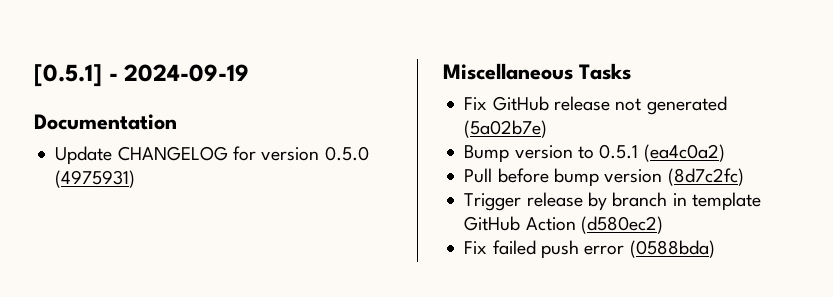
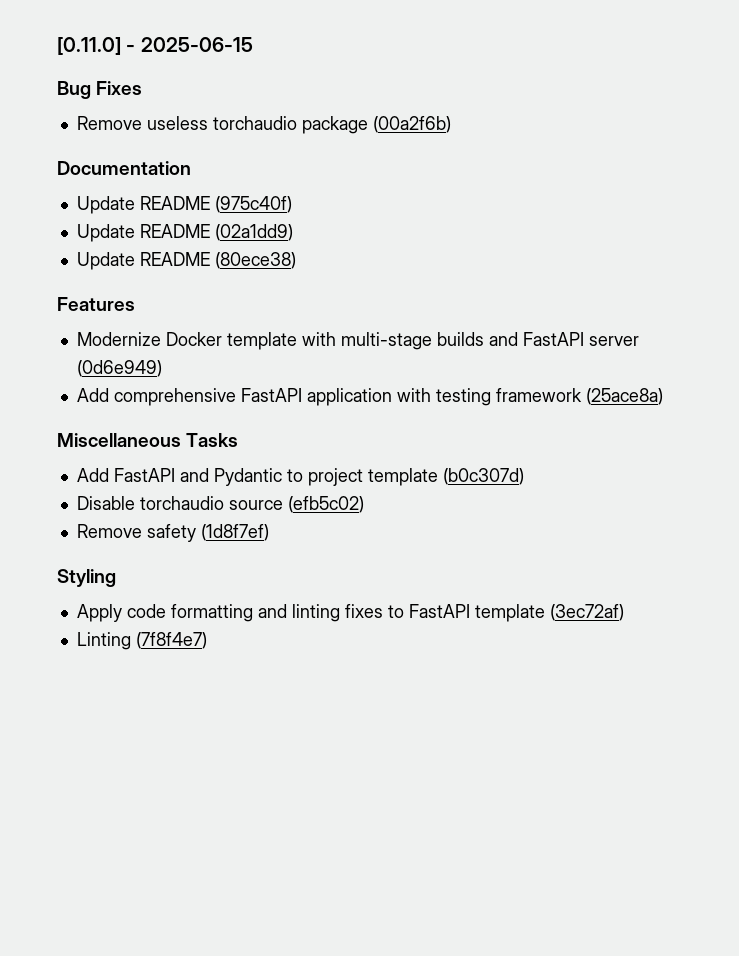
[34,64,250,87] [34,114,177,130] [55,146,369,165] [55,170,136,188] [443,63,631,80] [464,96,727,115] [464,120,548,138] [464,144,725,163] [464,168,744,187] [464,192,761,211] [464,216,663,234] [464,240,715,259] [0.5.1] - 2024-09-19 // Documentation // Update CHANGELOG for version 0.5.0 (4975931) // Miscellaneous Tasks // Fix GitHub release not generated (5a02b7e) // Bump version to 0.5.1 (ea4c0a2) // Pull before bump version (8d7c2fc) // Trigger release by branch in template GitHub Action (d580ec2) // Fix failed push error (0588bda) -> [57,37,253,55] [57,81,143,99] [76,116,451,134] [57,161,191,175] [76,196,292,214] [76,224,293,242] [76,252,296,270] [57,297,135,311] [76,332,639,350] [76,360,162,377] [76,388,663,406] [57,433,239,447] [76,468,524,486] [76,496,364,513] [76,524,269,542] [57,569,116,587] [76,604,624,622] [76,632,207,650] [0.11.0] - 2025-06-15 // Bug Fixes // Remove useless torchaudio package (00a2f6b) // Documentation // Update README (975c40f) // Update README (02a1dd9) // Update README (80ece38) // Features // Modernize Docker template with multi-stage builds and FastAPI server (0d6e949) // Add comprehensive FastAPI application with testing framework (25ace8a) // Miscellaneous Tasks // Add FastAPI and Pydantic to project template (b0c307d) // Disable torchaudio source (efb5c02) // Remove safety (1d8f7ef) // Styling // Apply code formatting and linting fixes to FastAPI template (3ec72af) // Linting (7f8f4e7)

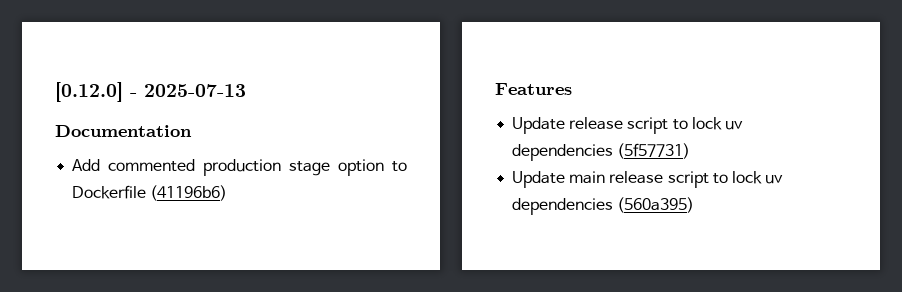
[57,37,253,55] [57,81,143,99] [76,116,451,134] [57,161,191,175] [76,196,292,214] [76,224,293,242] [76,252,296,270] [57,297,135,311] [76,332,639,350] [76,360,162,377] [76,388,663,406] [57,433,239,447] [76,468,524,486] [76,496,364,513] [76,524,269,542] [57,569,116,587] [76,604,624,622] [76,632,207,650] [0.11.0] - 2025-06-15 // Bug Fixes // Remove useless torchaudio package (00a2f6b) // Documentation // Update README (975c40f) // Update README (02a1dd9) // Update README (80ece38) // Features // Modernize Docker template with multi-stage builds and FastAPI server (0d6e949) // Add comprehensive FastAPI application with testing framework (25ace8a) // Miscellaneous Tasks // Add FastAPI and Pydantic to project template (b0c307d) // Disable torchaudio source (efb5c02) // Remove safety (1d8f7ef) // Styling // Apply code formatting and linting fixes to FastAPI template (3ec72af) // Linting (7f8f4e7) -> [55,82,246,102] [55,125,192,137] [72,159,407,176] [72,185,228,201] [495,83,572,95] [512,117,743,134] [512,143,691,161] [512,171,784,188] [512,197,695,215] [0.12.0] - 2025-07-13 // Documentation // Add commented production stage option to Dockerfile (41196b6) // Features // Update release script to lock uv dependencies (5f57731) // Update main release script to lock uv dependencies (560a395)

